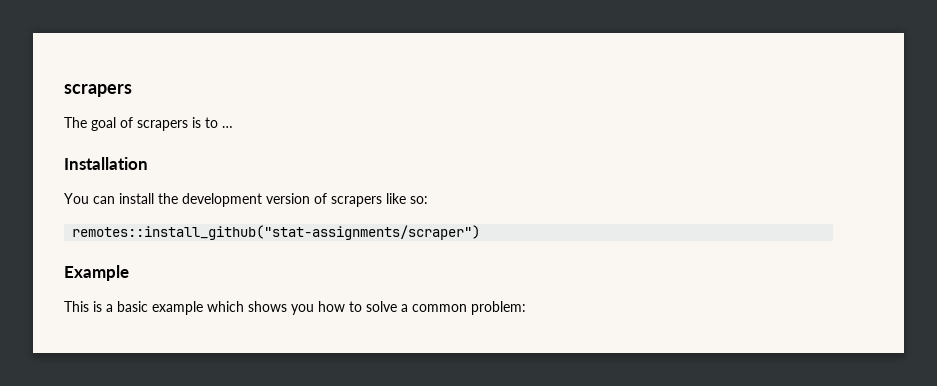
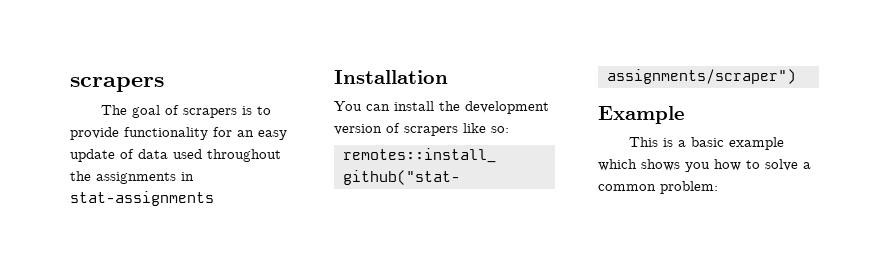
[222,126,233,128] … -> [70,127,287,140] [70,149,281,162] [70,171,194,184] [70,191,214,206] provide functionality for an easy update of data used throughout the assignments in stat-assignments

